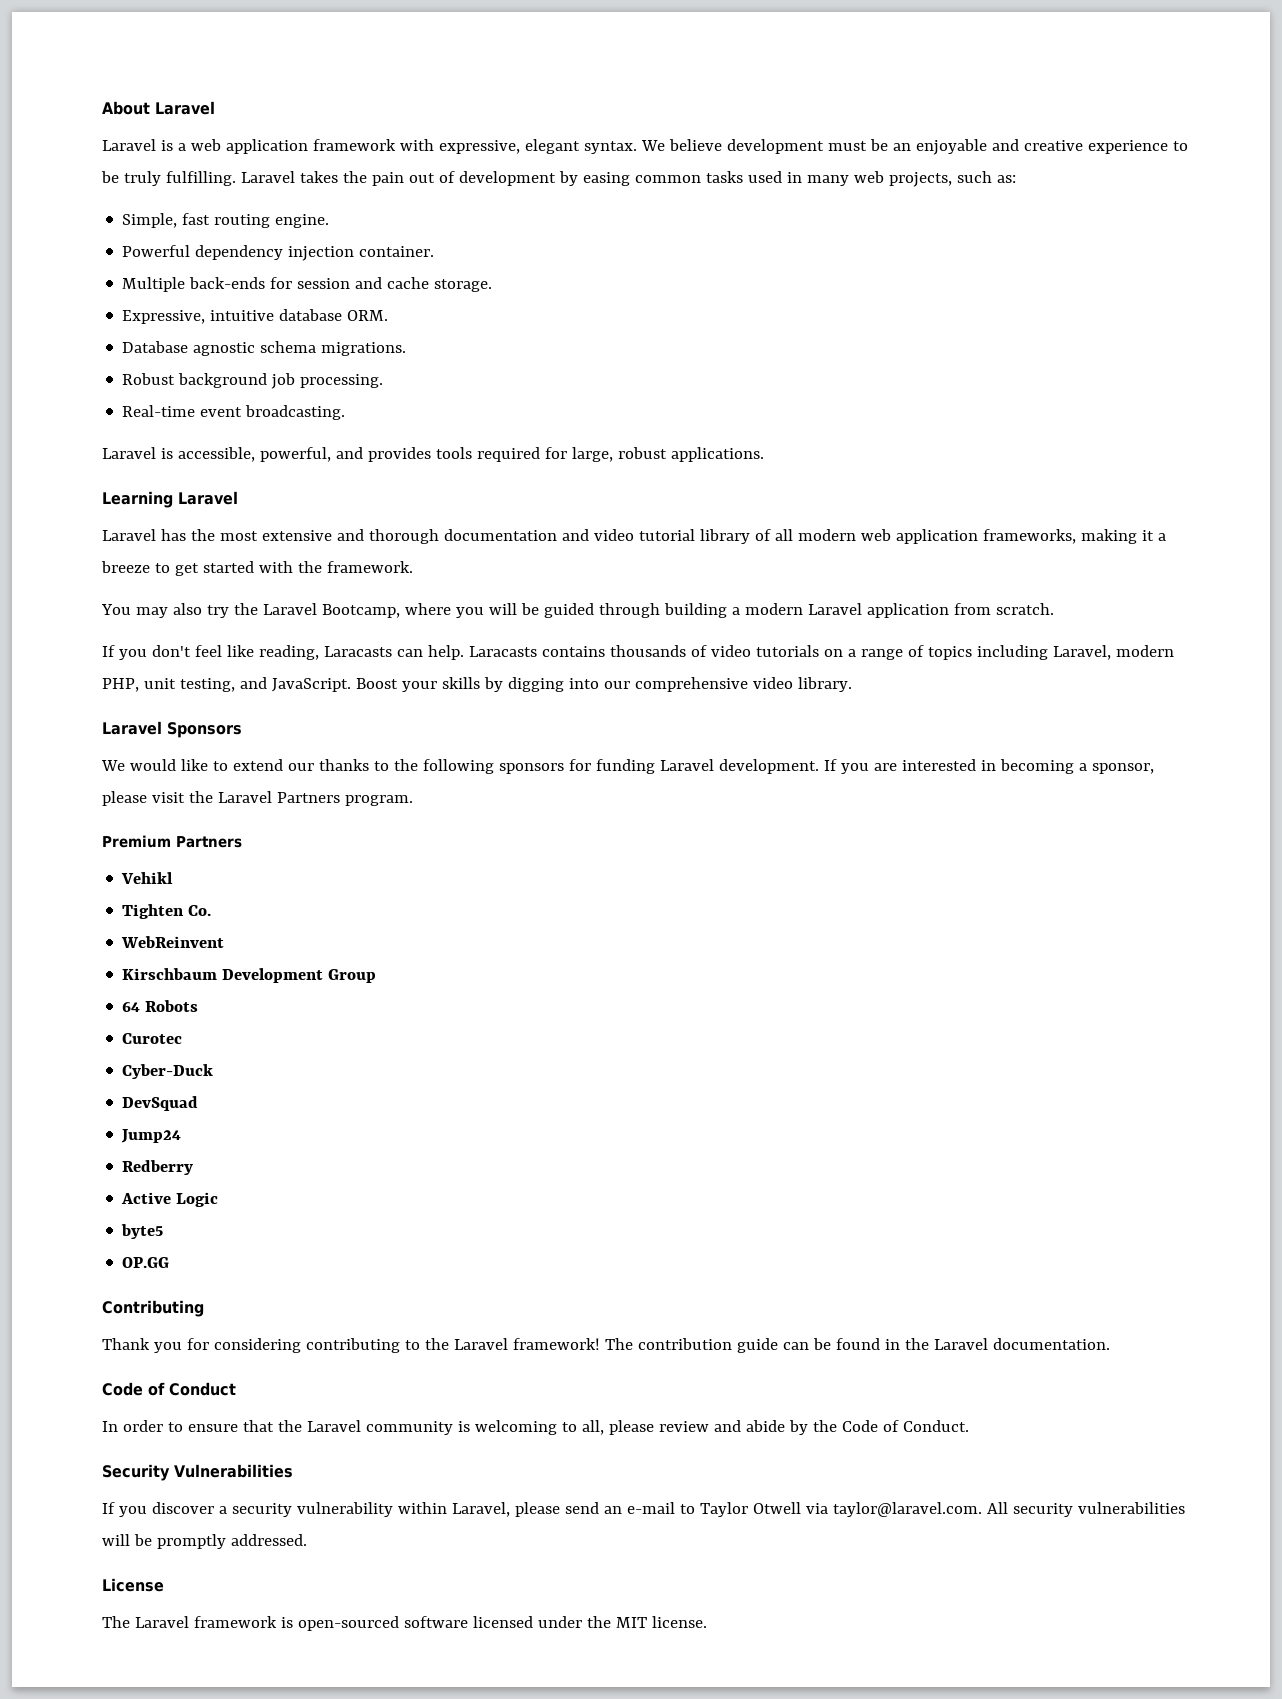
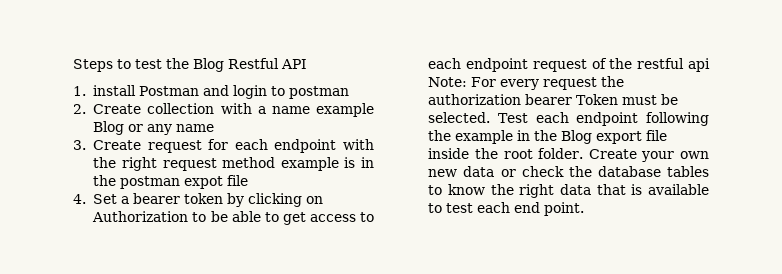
[102,101,215,115] [102,139,1188,155] [101,171,1016,187] [122,213,330,228] [122,245,435,261] [122,277,493,292] [122,309,389,324] [122,341,407,356] [122,373,384,389] [122,405,346,420] [102,447,764,462] [102,491,238,508] [102,529,1166,544] [101,561,413,576] [101,603,1054,618] [102,645,1174,660] [102,677,852,692] [102,721,242,738] [101,759,1154,774] [102,791,413,806] [102,835,242,848] [121,872,174,884] [122,904,212,919] [121,936,225,948] [122,968,377,983] [122,1000,199,1012] [122,1033,183,1044] [122,1064,214,1079] [122,1096,199,1111] [121,1129,182,1143] [122,1160,194,1175] [121,1192,219,1207] [121,1224,164,1239] [122,1257,170,1268] [102,1300,204,1317] [102,1338,1110,1353] [102,1382,236,1396] [102,1420,969,1435] [102,1464,293,1481] [102,1502,1185,1517] [102,1534,307,1549] [102,1578,164,1592] [102,1616,707,1631] About Laravel // Laravel is a web application framework with expressive, elegant syntax. We believe development must be an enjoyable and creative experience to be truly fulfilling. Laravel takes the pain out of development by easing common tasks used in many web projects, such as: // Simple, fast routing engine. // Powerful dependency injection container. // Multiple back-ends for session and cache storage. // Expressive, intuitive database ORM. // Database agnostic schema migrations. // Robust background job processing. // Real-time event broadcasting. // Laravel is accessible, powerful, and provides tools required for large, robust applications. // Learning Laravel // Laravel has the most extensive and thorough documentation and video tutorial library of all modern web application frameworks, making it a breeze to get started with the framework. // You may also try the Laravel Bootcamp, where you will be guided through building a modern Laravel application from scratch. // If you don't feel like reading, Laracasts can help. Laracasts contains thousands of video tutorials on a range of topics including Laravel, modern PHP, unit testing, and JavaScript. Boost your skills by digging into our comprehensive video library. // Laravel Sponsors // We would like to extend our thanks to the following sponsors for funding Laravel development. If you are interested in becoming a sponsor, please visit the Laravel Partners program. // Premium Partners // Vehikl // Tighten Co. // WebReinvent // Kirschbaum Development Group // 64 Robots // Curotec // Cyber-Duck // DevSquad // Jump24 // Redberry // Active Logic // byte5 // OP.GG // Contributing // Thank you for considering contributing to the Laravel framework! The contribution guide can be found in the Laravel documentation. // Code of Conduct // In order to ensure that the Laravel community is welcoming to all, please review and abide by the Code of Conduct. // Security Vulnerabilities // If you discover a security vulnerability within Laravel, please send an e-mail to Taylor Otwell via taylor@laravel.com. All security vulnerabilities will be promptly addressed. // License // The Laravel framework is open-sourced software licensed under the MIT license. -> [73,58,307,72] [73,85,350,99] [73,103,374,117] [93,121,215,135] [73,139,374,153] [93,157,374,171] [93,175,249,189] [73,193,324,207] [92,211,374,225] [428,58,710,72] [428,76,625,90] [428,94,679,105] [428,112,709,126] [428,130,668,144] [428,148,709,162] [428,166,709,177] [428,184,709,198] [428,202,585,216] Steps to test the Blog Restful API // 1. install Postman and login to postman // 2. Create collection with a name example Blog or any name // 3. Create request for each endpoint with the right request method example is in the postman expot file // 4. Set a bearer token by clicking on Authorization to be able to get access to each endpoint request of the restful api Note: For every request the authorization bearer Token must be selected. Test each endpoint following the example in the Blog export file inside the root folder. Create your own new data or check the database tables to know the right data that is available to test each end point.

